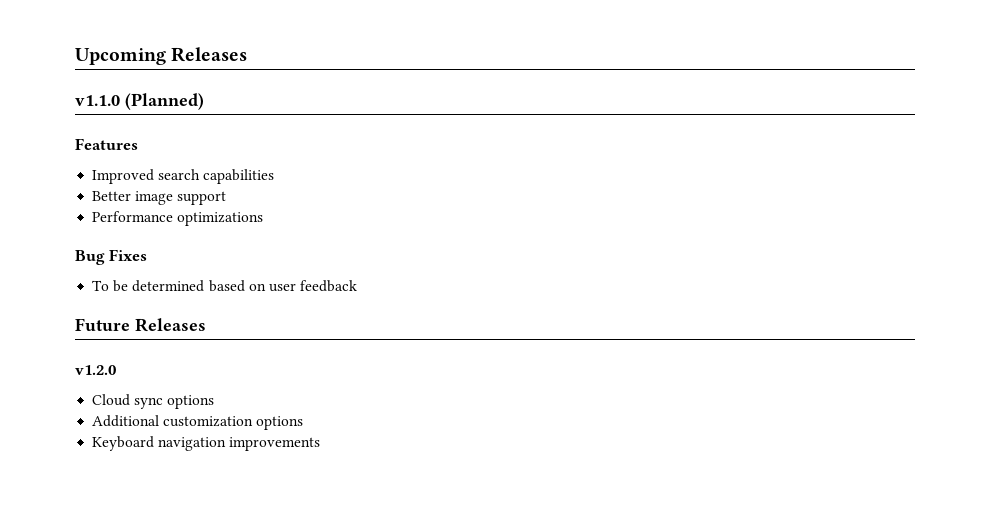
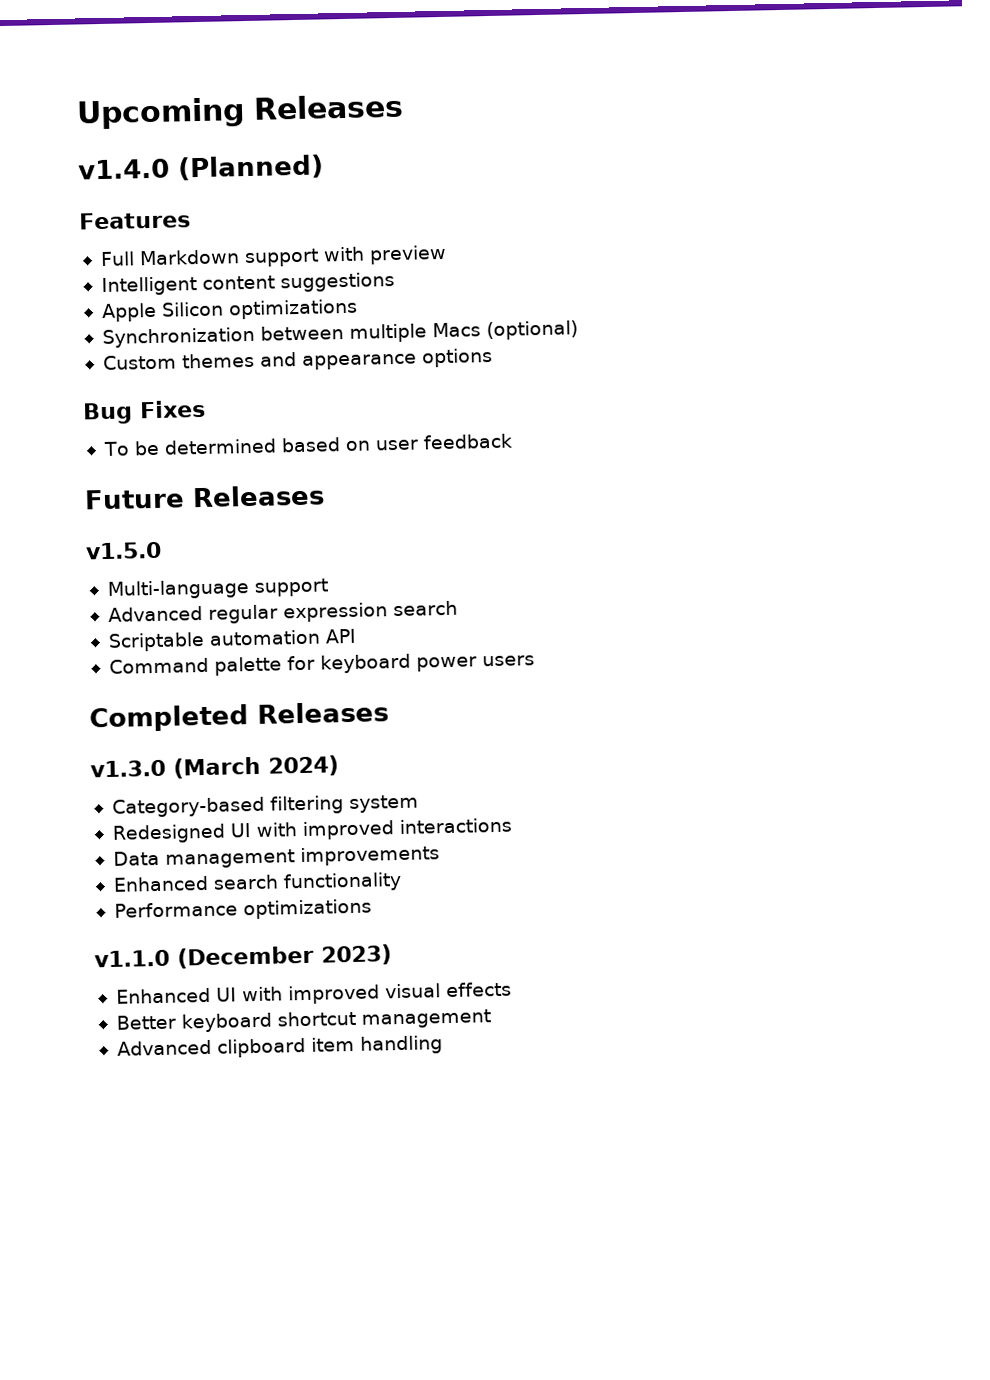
[75,95,120,106] v1.1.0 -> [78,158,170,180] v1.4.0
[92,169,275,184] [92,191,227,205] [92,211,264,226] Improved search capabilities // Better image support // Performance optimizations -> [99,244,447,268] [100,271,395,297] [100,298,358,323] [101,320,578,349] [102,347,493,371] Full Markdown support with preview // Intelligent content suggestions // Apple Silicon optimizations // Synchronization between multiple Macs (optional) // Custom themes and appearance options
[75,365,116,375] [92,394,215,409] [92,415,304,430] [92,436,321,451] v1.2.0 // Cloud sync options // Additional customization options // Keyboard navigation improvements -> [85,541,162,560] [106,578,329,600] [107,600,458,624] [107,628,356,652] [108,653,535,676] [89,701,389,733] [90,755,339,779] [111,794,419,818] [111,817,512,844] [112,845,440,869] [112,871,402,893] [113,898,372,920] [94,944,392,969] [115,981,512,1005] [115,1009,491,1033] [116,1035,443,1058] v1.5.0 // Multi-language support // Advanced regular expression search // Scriptable automation API // Command palette for keyboard power users // Completed Releases // v1.3.0 (March 2024) // Category-based filtering system // Redesigned UI with improved interactions // Data management improvements // Enhanced search functionality // Performance optimizations // v1.1.0 (December 2023) // Enhanced UI with improved visual effects // Better keyboard shortcut management // Advanced clipboard item handling

